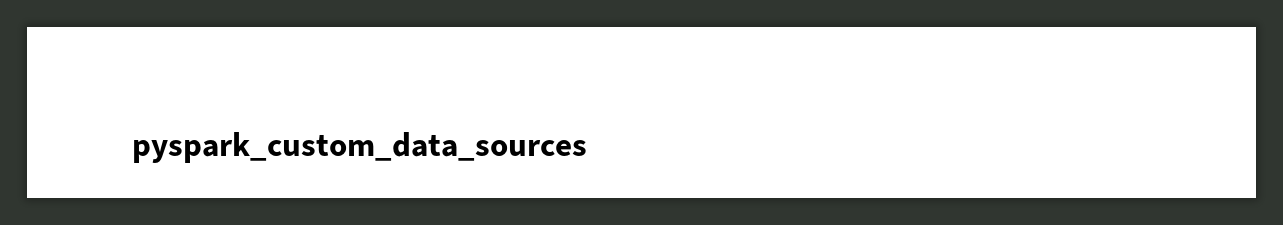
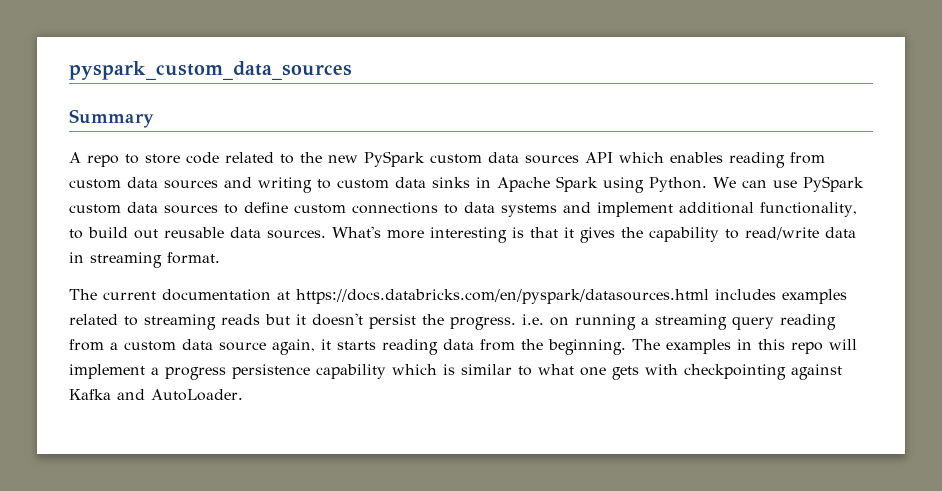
(587, 147) none -> [69,109,154,128] [69,151,825,168] [69,176,864,193] [69,202,857,217] [69,226,856,243] [69,252,220,268] [69,289,847,304] [69,313,836,330] [69,339,857,355] [69,364,842,380] [69,389,243,401] // Summary // A repo to store code related to the new PySpark custom data sources API which enables reading from custom data sources and writing to custom data sinks in Apache Spark using Python. We can use PySpark custom data sources to define custom connections to data systems and implement additional functionality, to build out reusable data sources. What's more interesting is that it gives the capability to read/write data in streaming format. // The current documentation at https://docs.databricks.com/en/pyspark/datasources.html includes examples related to streaming reads but it doesn't persist the progress. i.e. on running a streaming query reading from a custom data source again, it starts reading data from the beginning. The examples in this repo will implement a progress persistence capability which is similar to what one gets with checkpointing against Kafka and AutoLoader.

